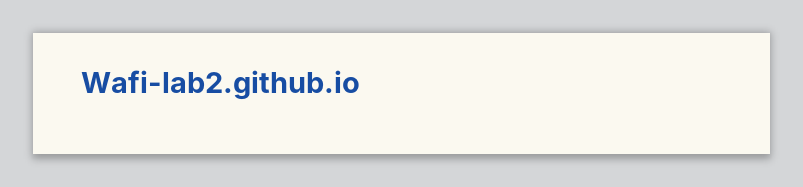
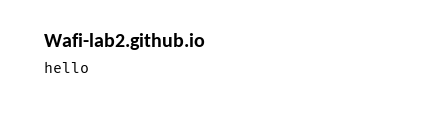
(360, 85) none -> [44,61,89,73] // hello

